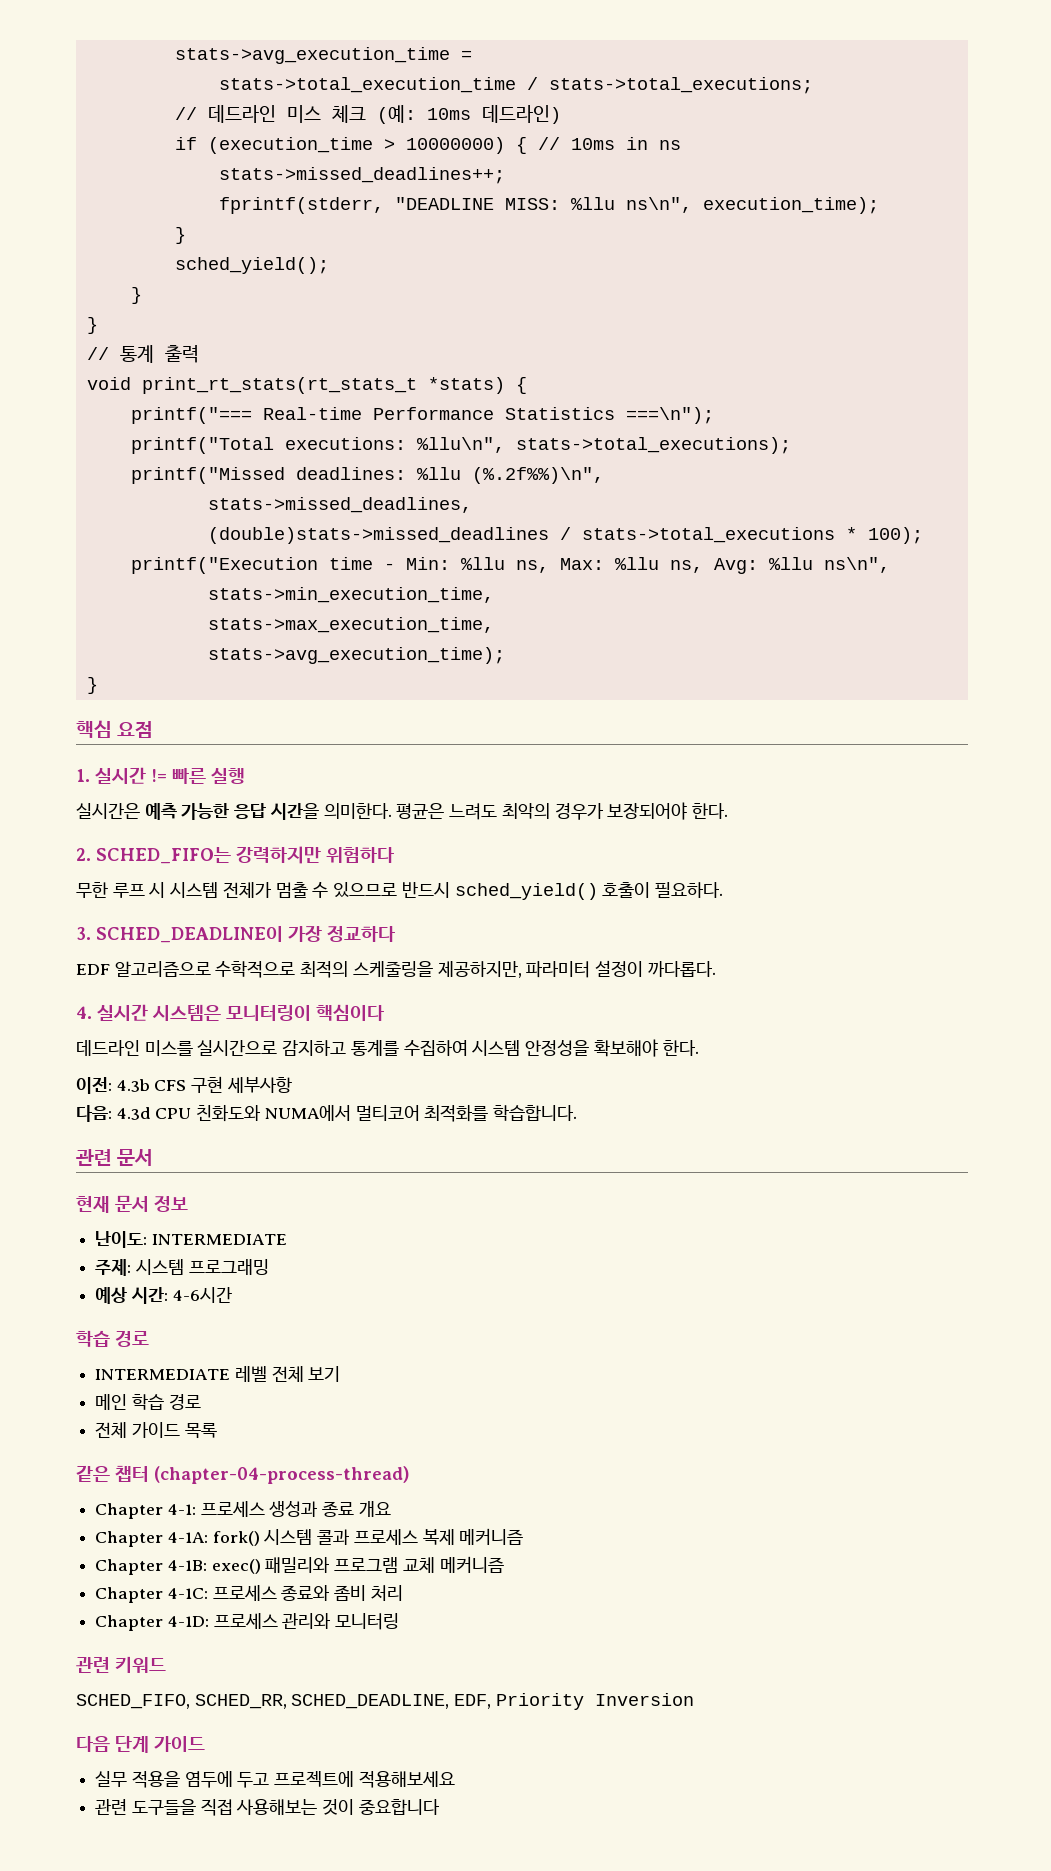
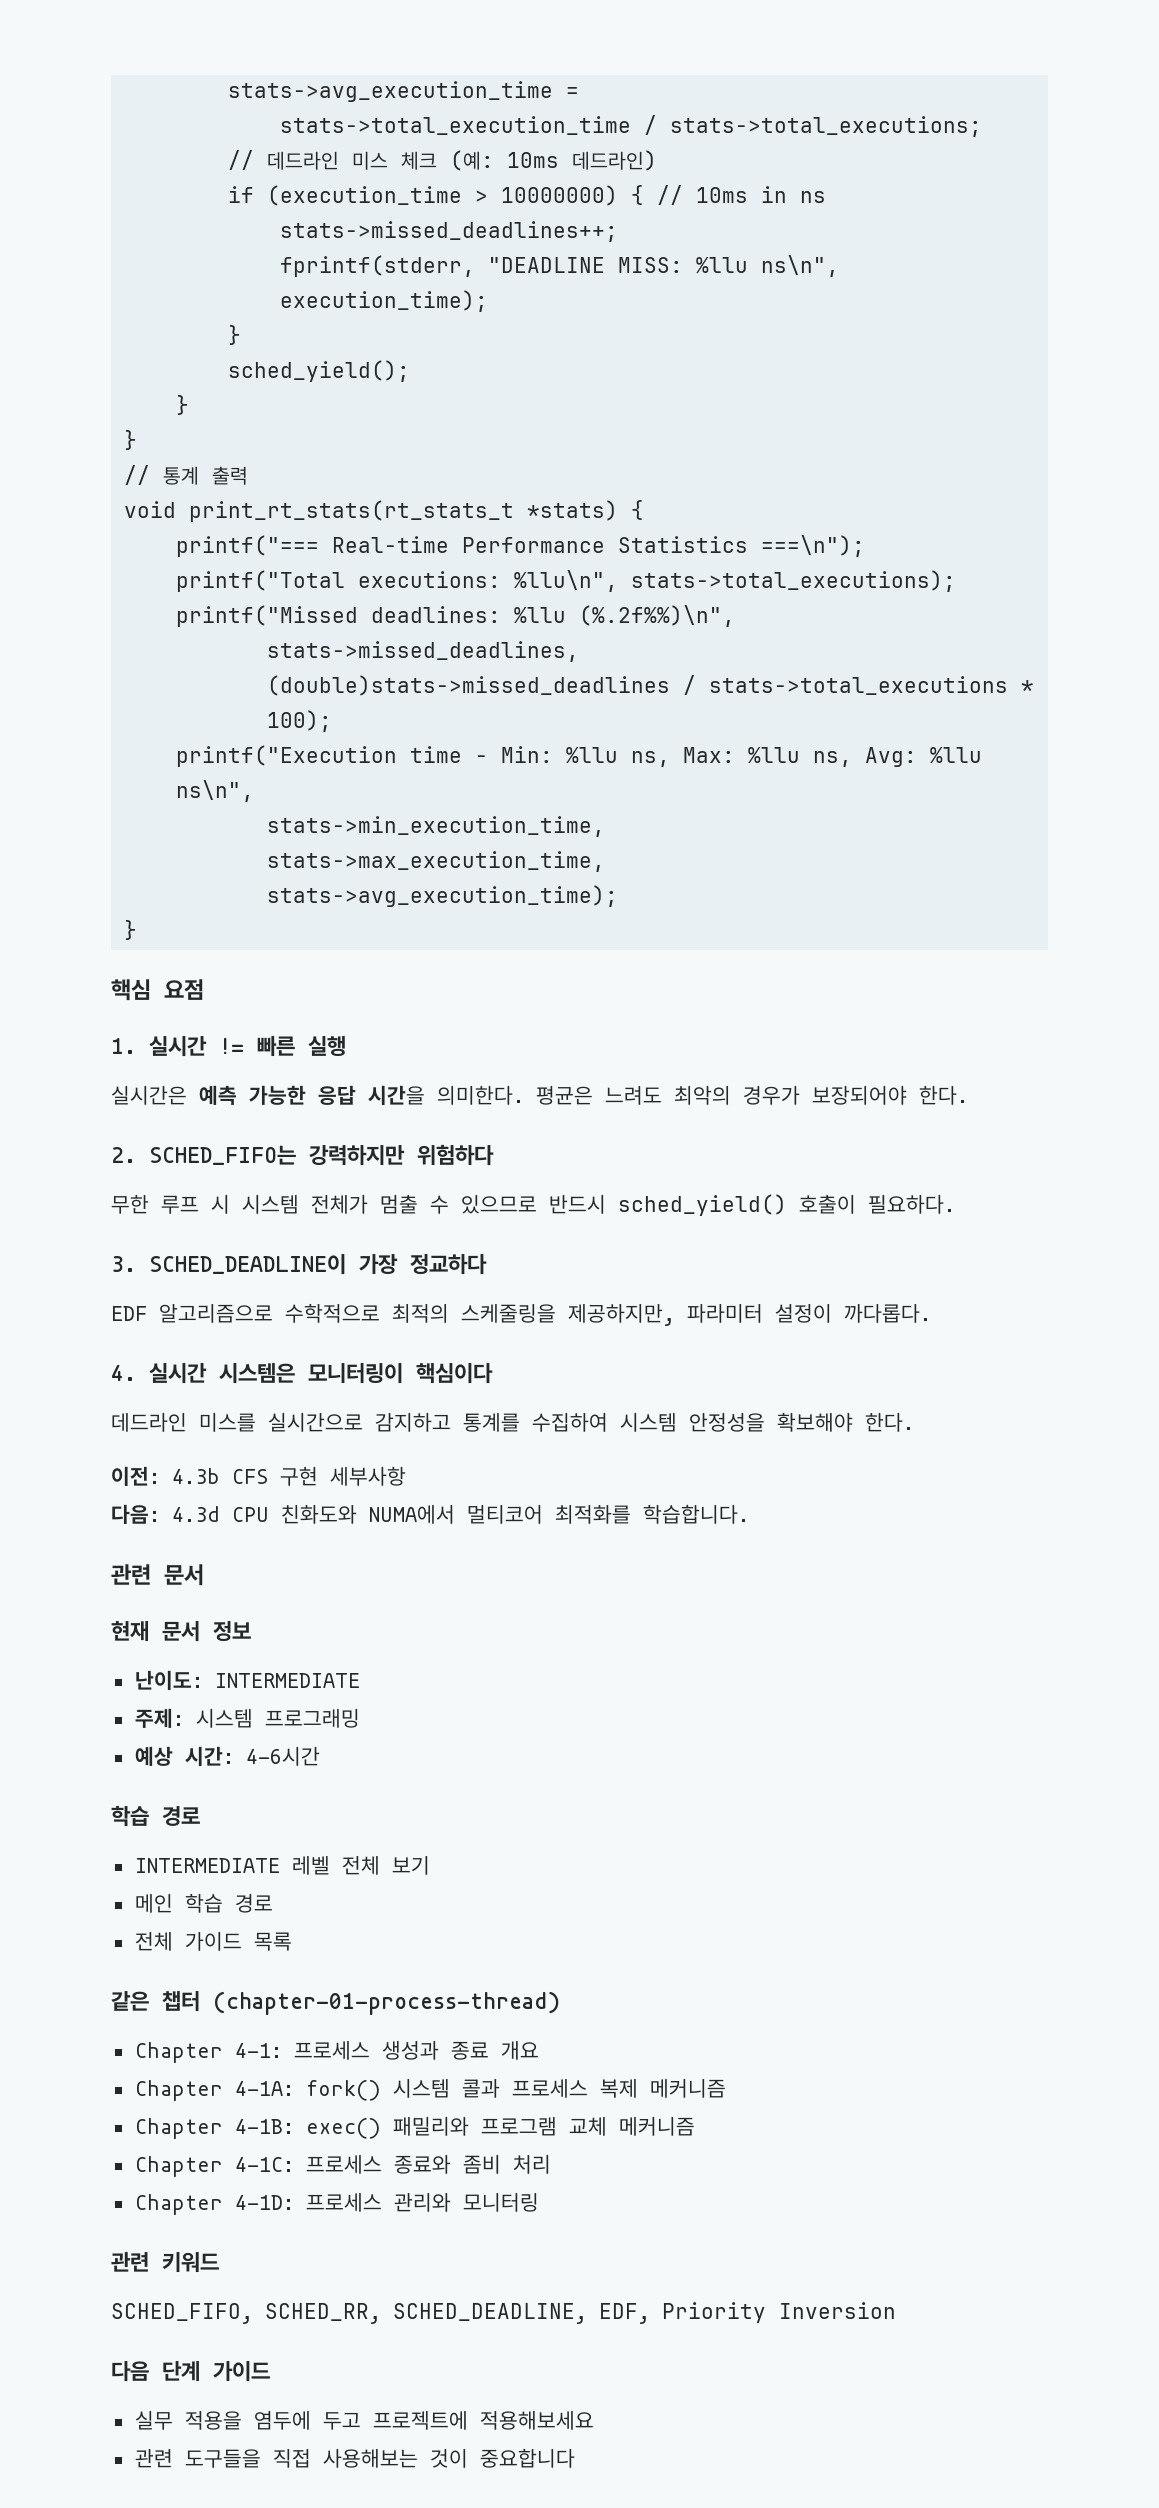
[154,1466,410,1484] (chapter-04-process-thread) -> [213,1991,560,2015] (chapter-01-process-thread)

